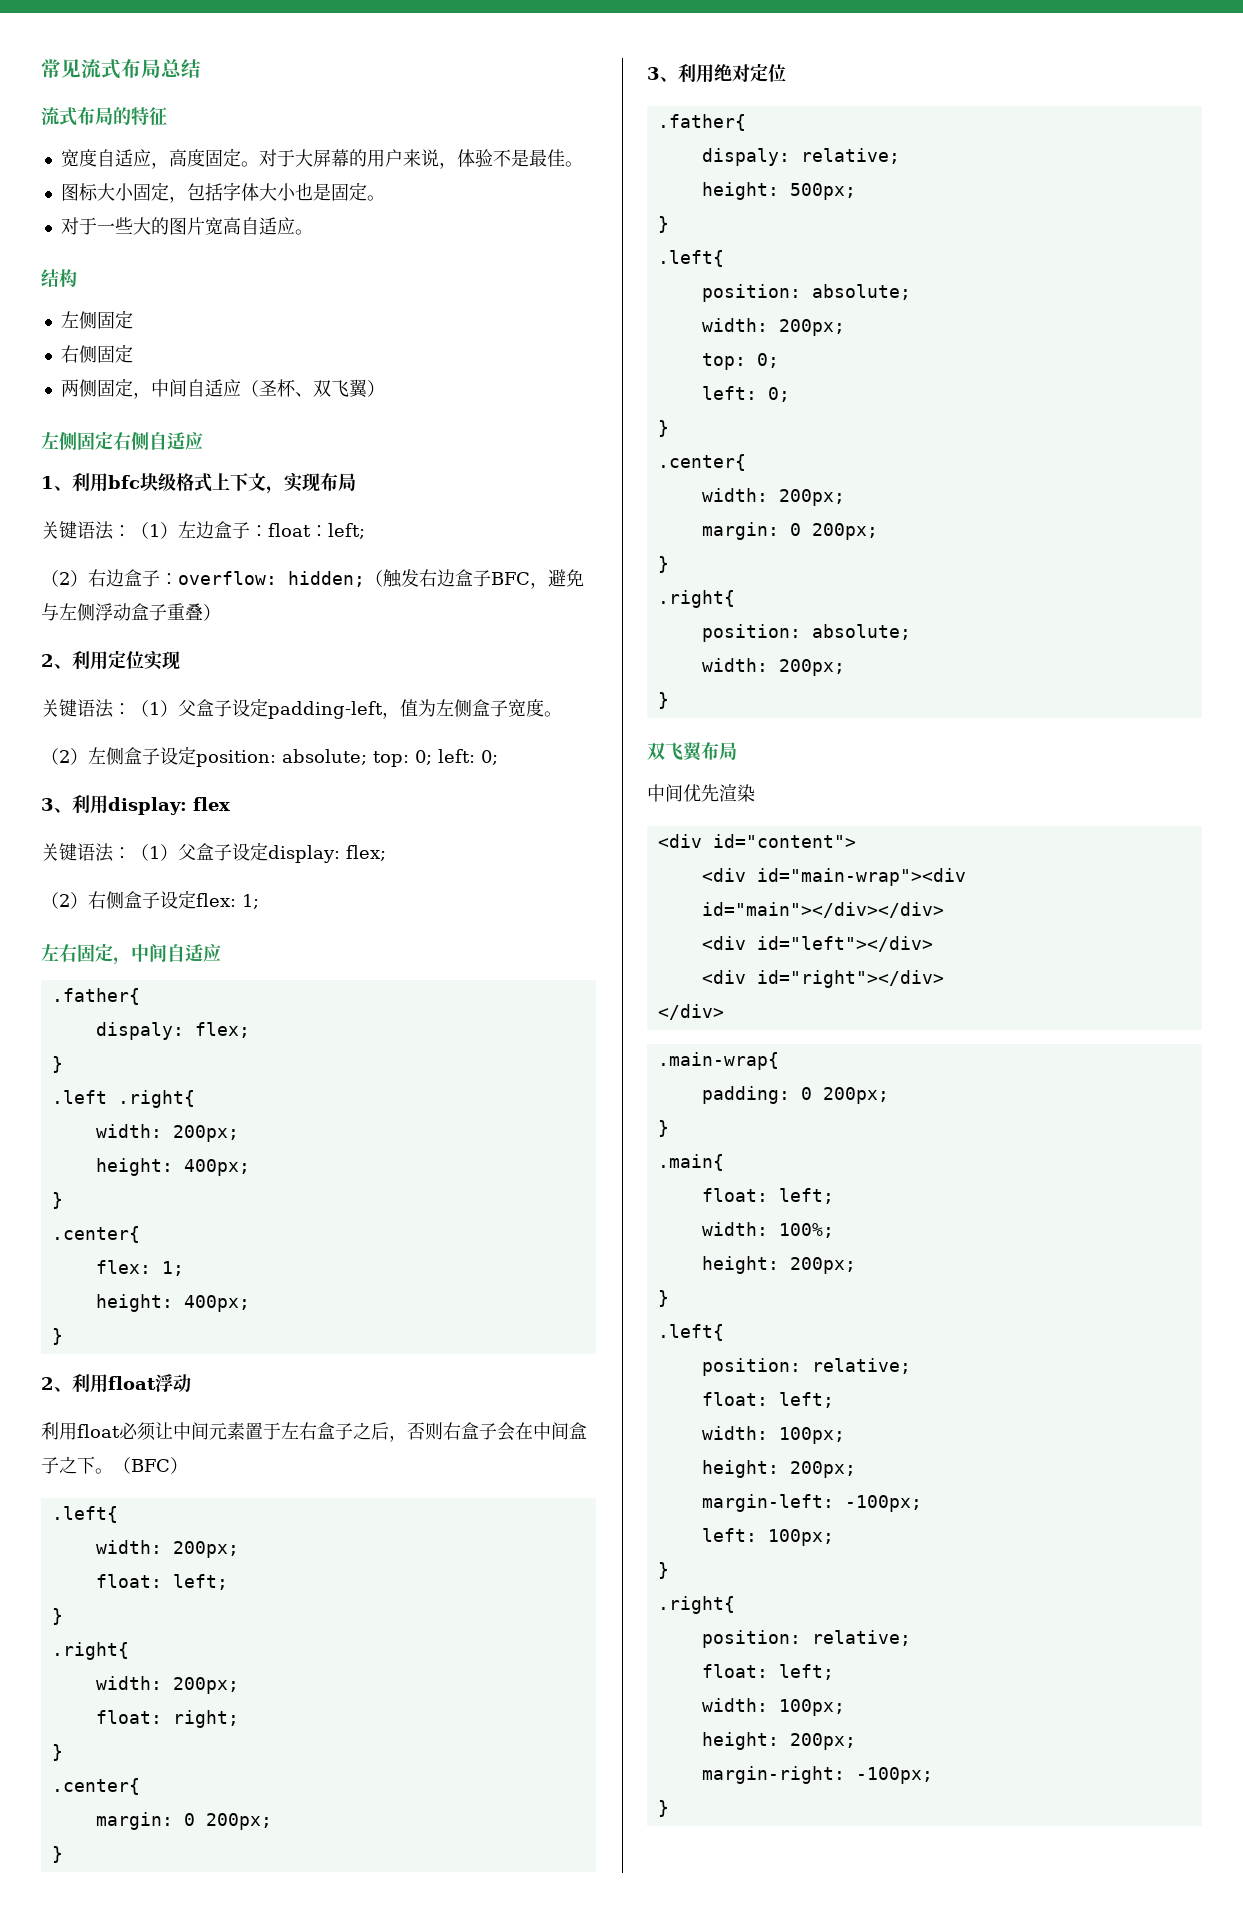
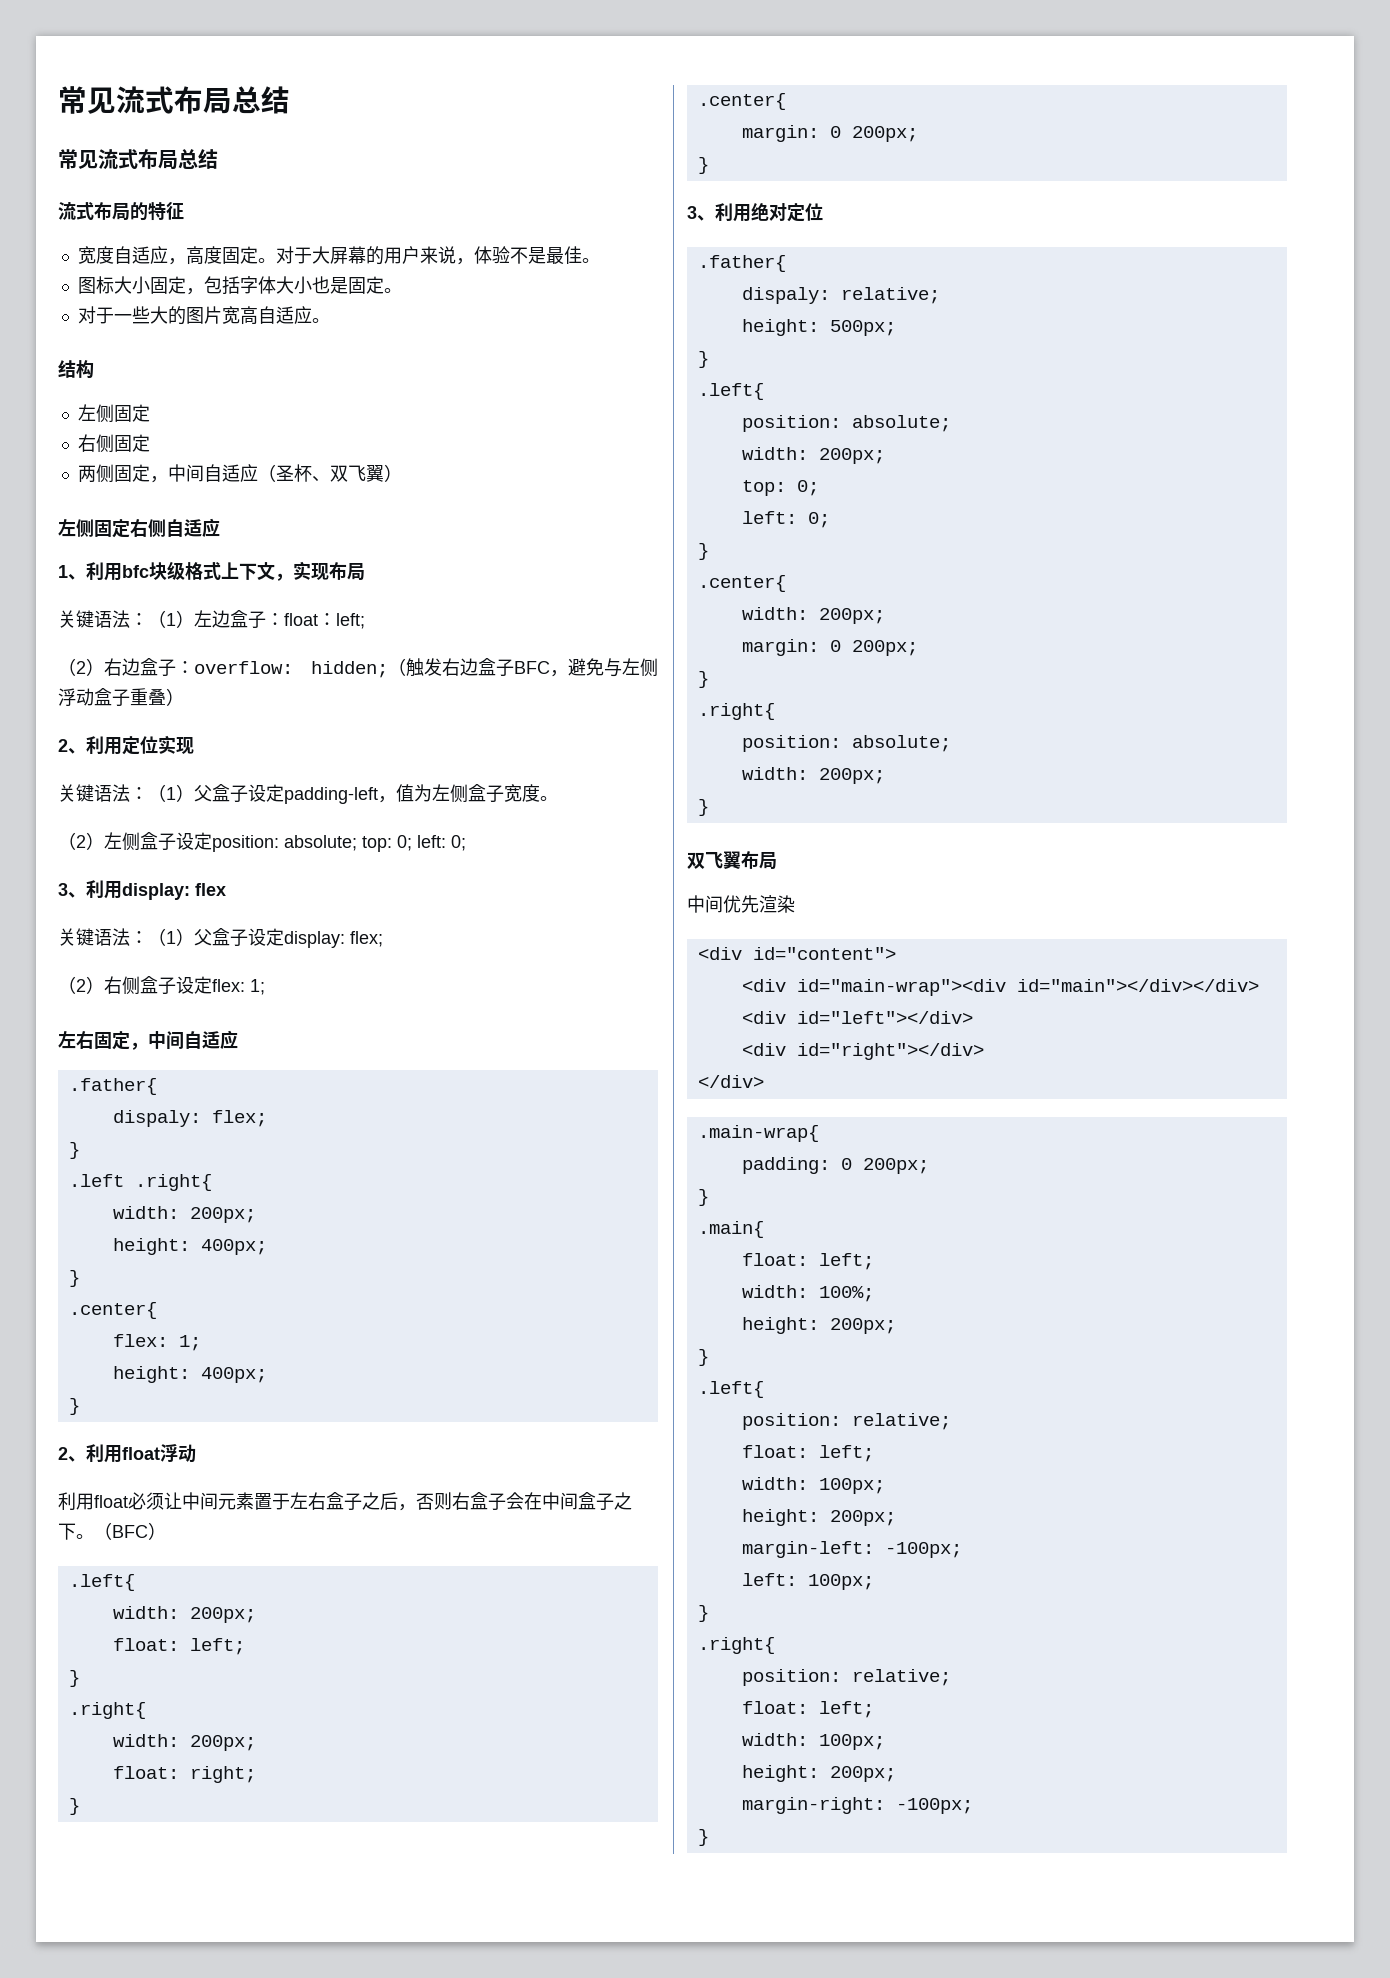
[41,59,201,79] 常见流式布局总结 -> [58,86,290,114] [58,149,218,170] 常见流式布局总结 // 常见流式布局总结

